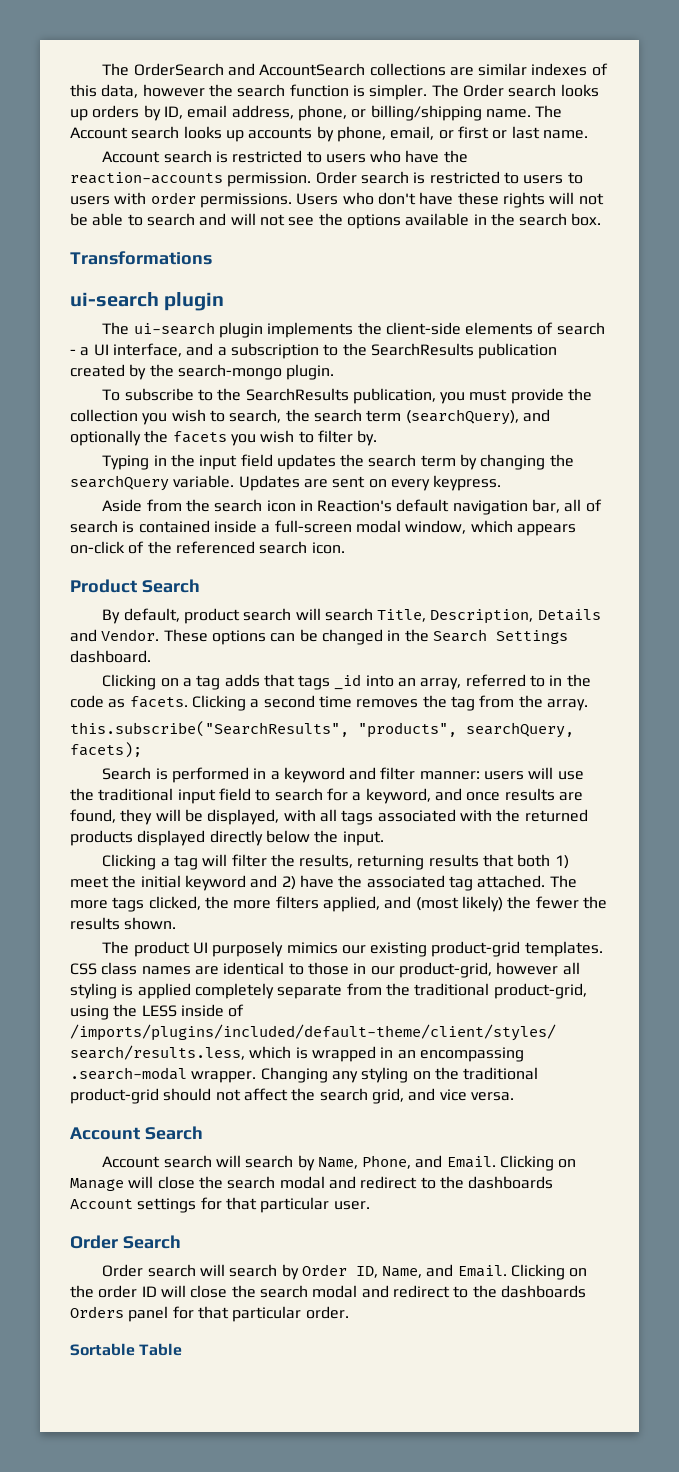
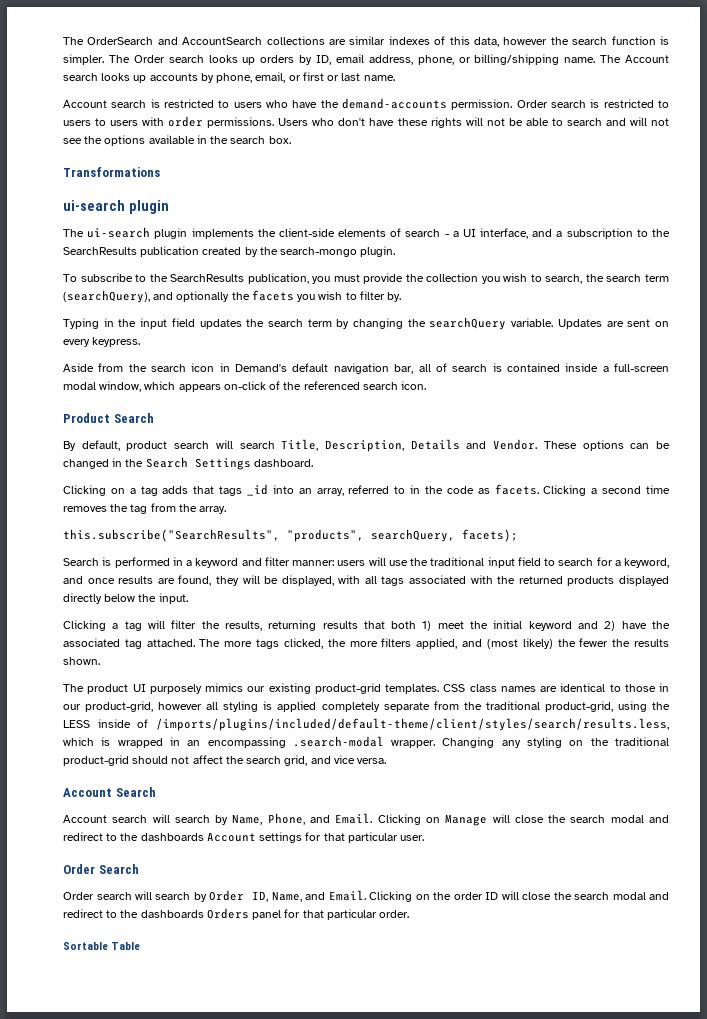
[70,172,223,184] reaction-accounts -> [342,98,447,109] demand-accounts
[317,500,393,512] Reaction's -> [235,364,288,372] Demand's

